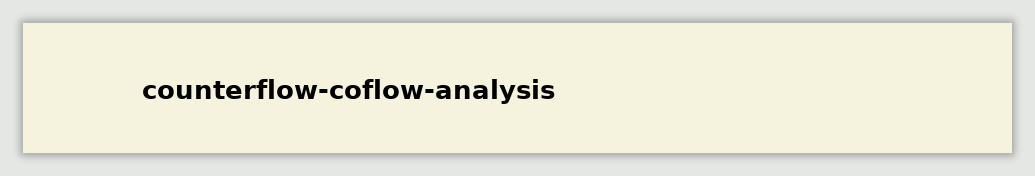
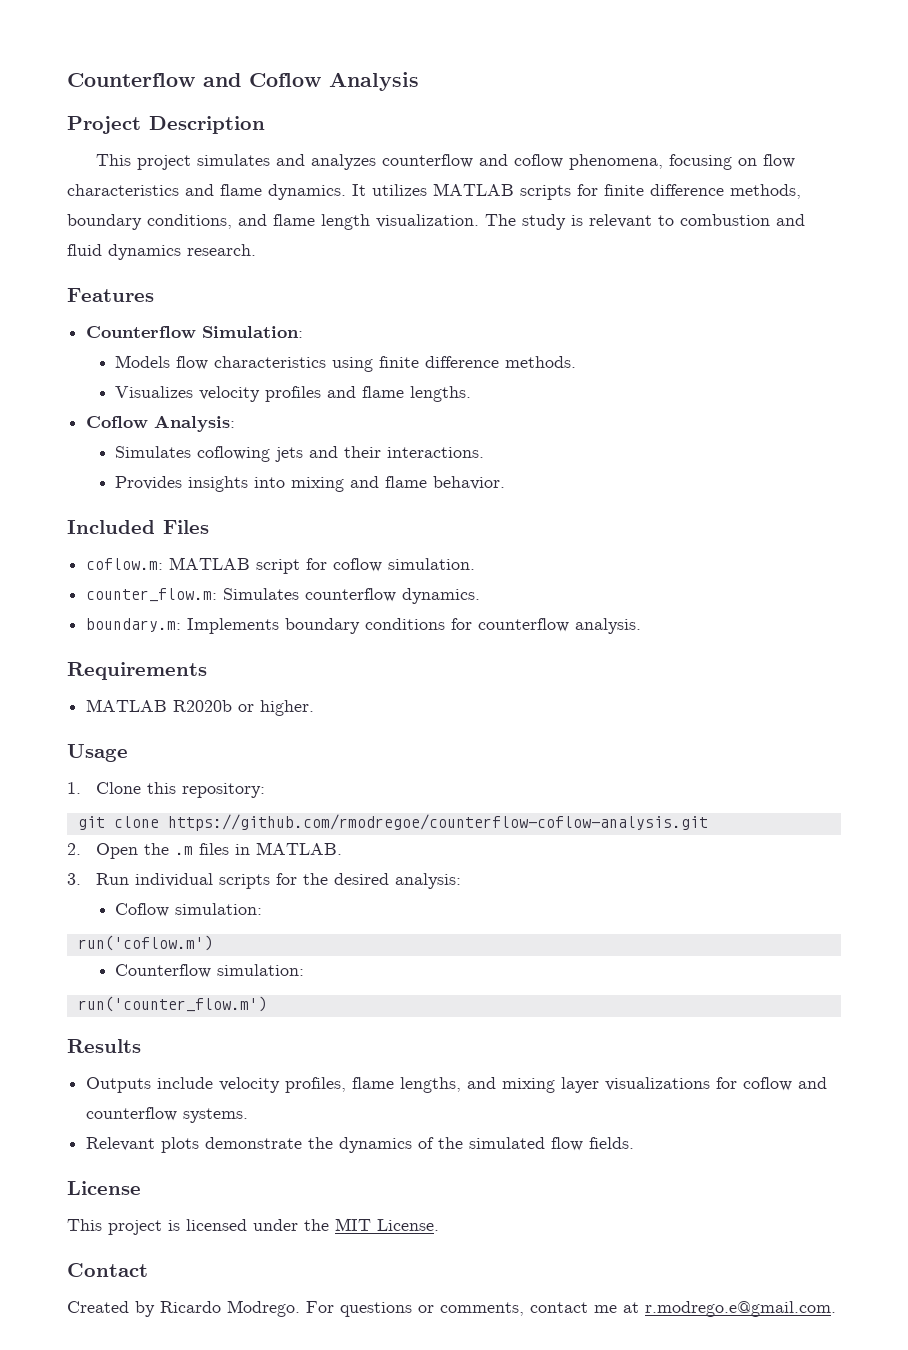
[142,79,555,104] counterflow-coflow-analysis -> [67,72,419,91] [67,116,265,134] [95,154,795,170] [67,183,801,200] [67,214,805,230] [67,244,256,260] [67,288,154,302] [86,326,304,338] [115,355,577,372] [115,386,472,402] [86,415,236,432] [115,446,485,462] [115,476,506,492] [67,520,209,534] [86,557,476,574] [86,588,481,604] [86,618,642,634] [67,662,207,680] [86,699,315,716] [67,744,128,762] [67,782,266,798] [77,814,708,831] [67,842,343,859] [67,873,462,889] [115,903,263,917] [77,935,213,951] [115,964,305,978] [77,996,267,1012] [67,1039,141,1053] [86,1077,828,1093] [86,1107,249,1123] [86,1137,635,1153] [67,1181,141,1195] [67,1218,439,1235] [67,1263,148,1277] [67,1300,836,1317] Counterflow and Coflow Analysis // Project Description // This project simulates and analyzes counterflow and coflow phenomena, focusing on flow characteristics and flame dynamics. It utilizes MATLAB scripts for finite difference methods, boundary conditions, and flame length visualization. The study is relevant to combustion and fluid dynamics research. // Features // Counterflow Simulation: // Models flow characteristics using finite difference methods. // Visualizes velocity profiles and flame lengths. // Coflow Analysis: // Simulates coflowing jets and their interactions. // Provides insights into mixing and flame behavior. // Included Files // coflow.m: MATLAB script for coflow simulation. // counter_flow.m: Simulates counterflow dynamics. // boundary.m: Implements boundary conditions for counterflow analysis. // Requirements // MATLAB R2020b or higher. // Usage // 1. Clone this repository: // git clone https://github.com/rmodregoe/counterflow-coflow-analysis.git // 2. Open the .m files in MATLAB. // 3. Run individual scripts for the desired analysis: // Coflow simulation: // run('coflow.m') // Counterflow simulation: // run('counter_flow.m') // Results // Outputs include velocity profiles, flame lengths, and mixing layer visualizations for coflow and counterflow systems. // Relevant plots demonstrate the dynamics of the simulated flow fields. // License // This project is licensed under the MIT License. // Contact // Created by Ricardo Modrego. For questions or comments, contact me at r.modrego.e@gmail.com.

